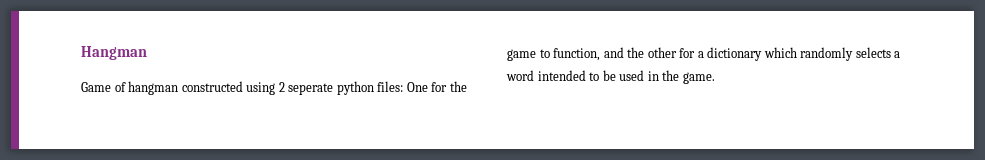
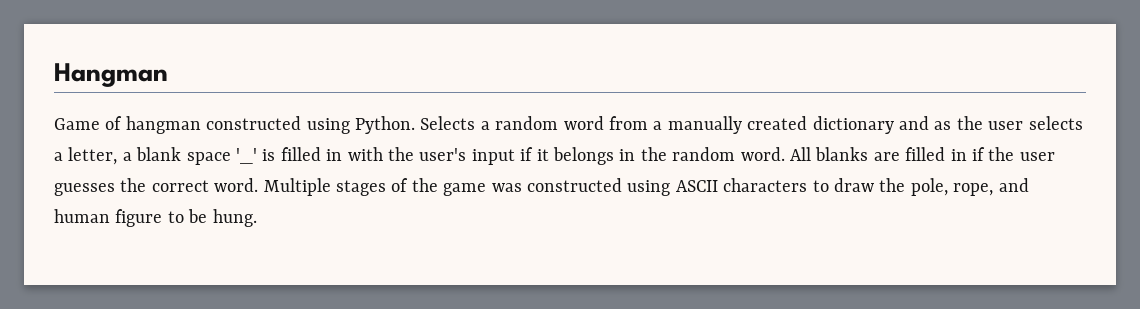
[278,81,467,95] [507,47,901,61] [506,70,715,84] 2 seperate python files: One for the game to function, and the other for a dictionary which randomly selects a word intended to be used in the game. -> [355,116,1083,134] [54,147,1055,165] [54,178,1029,196] [54,209,257,227] Python. Selects a random word from a manually created dictionary and as the user selects a letter, a blank space '_' is filled in with the user's input if it belongs in the random word. All blanks are filled in if the user guesses the correct word. Multiple stages of the game was constructed using ASCII characters to draw the pole, rope, and human figure to be hung.

